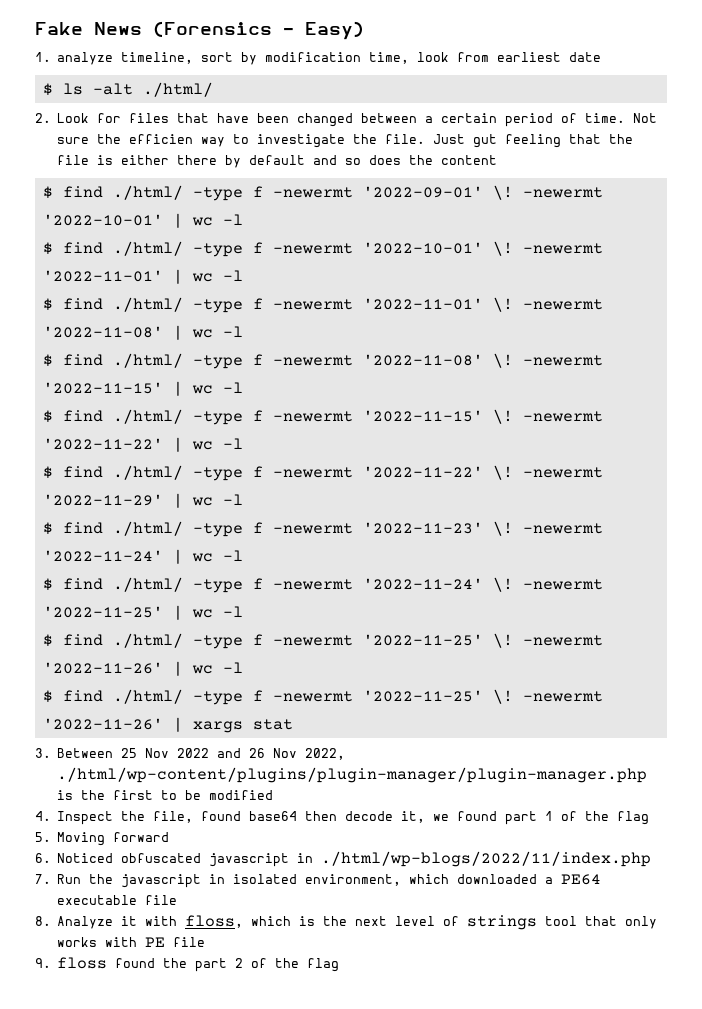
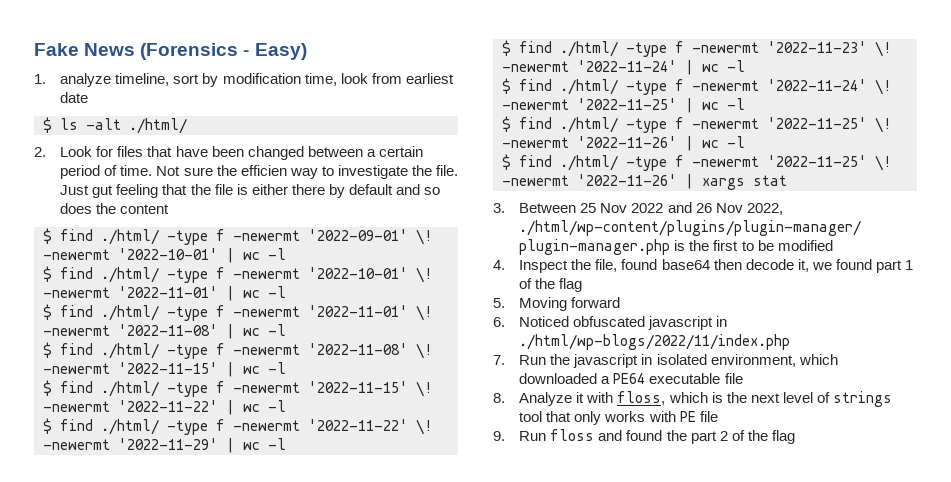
[57,957,108,969] floss -> [519,429,623,441] Run floss and

